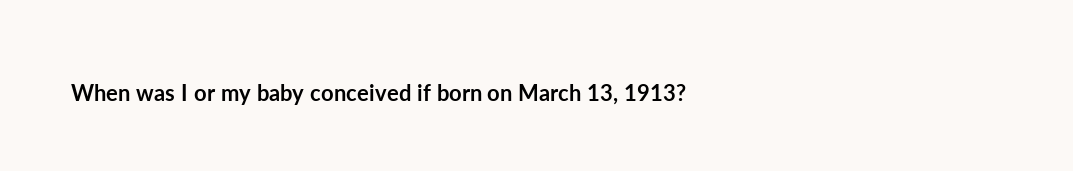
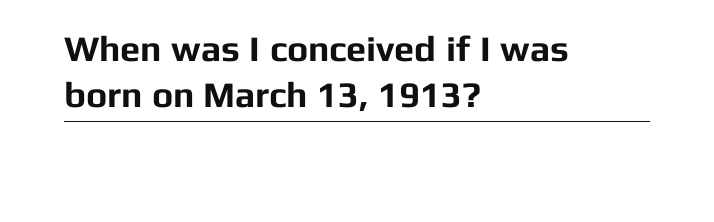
[193,84,431,105] or my baby conceived if -> [270,35,570,62] conceived if I was

